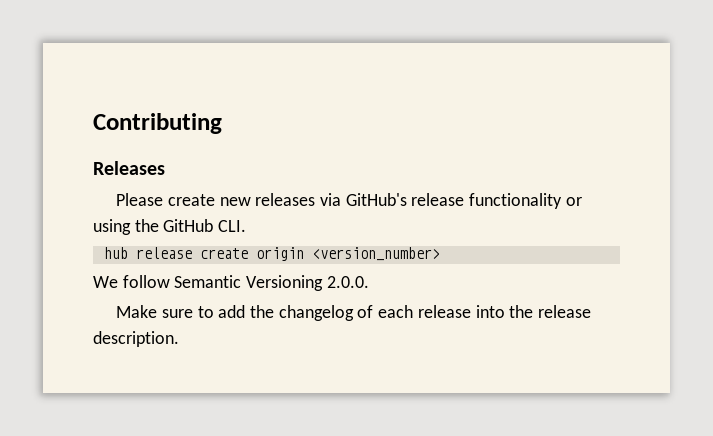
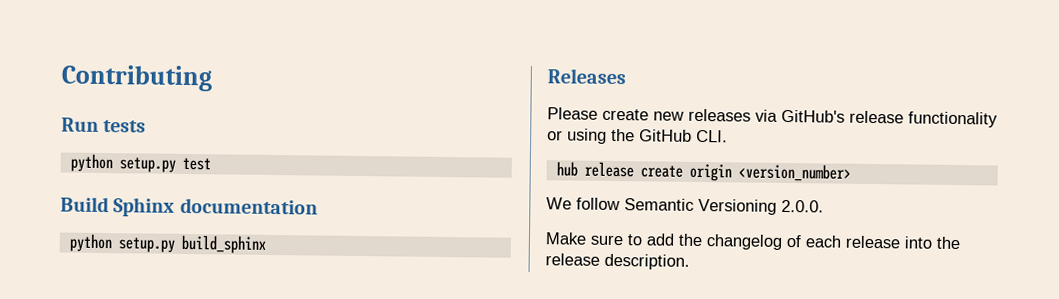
(222, 123) none -> [61,117,147,133] [69,153,211,173] [60,196,318,217] [68,233,266,254] // Run tests // python setup.py test // Build Sphinx documentation // python setup.py build_sphinx

